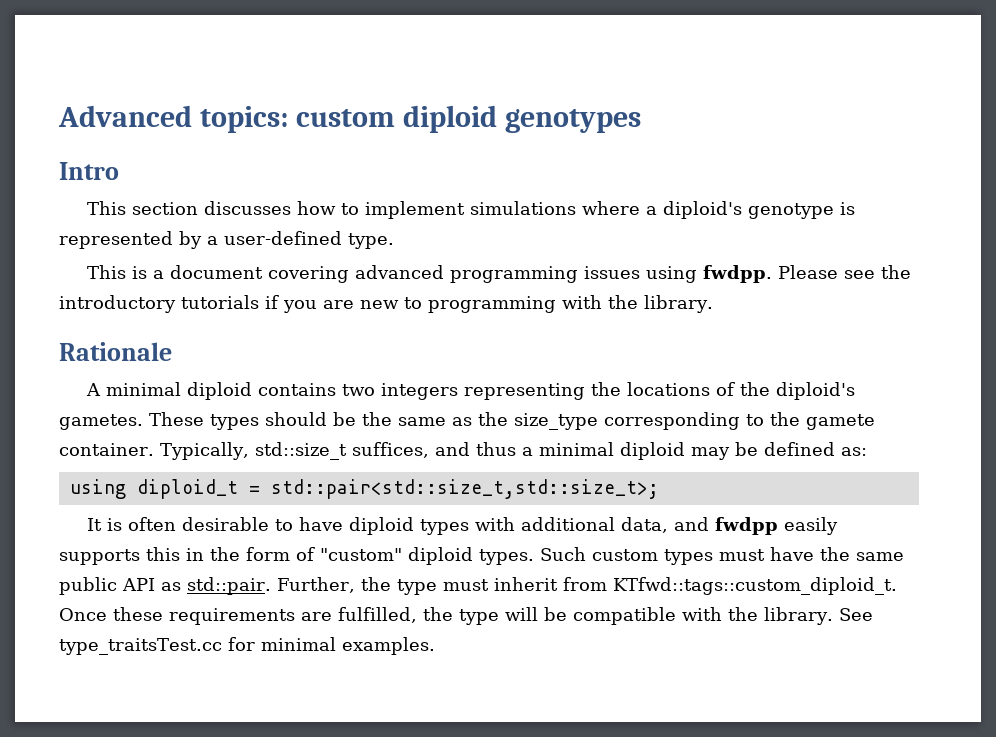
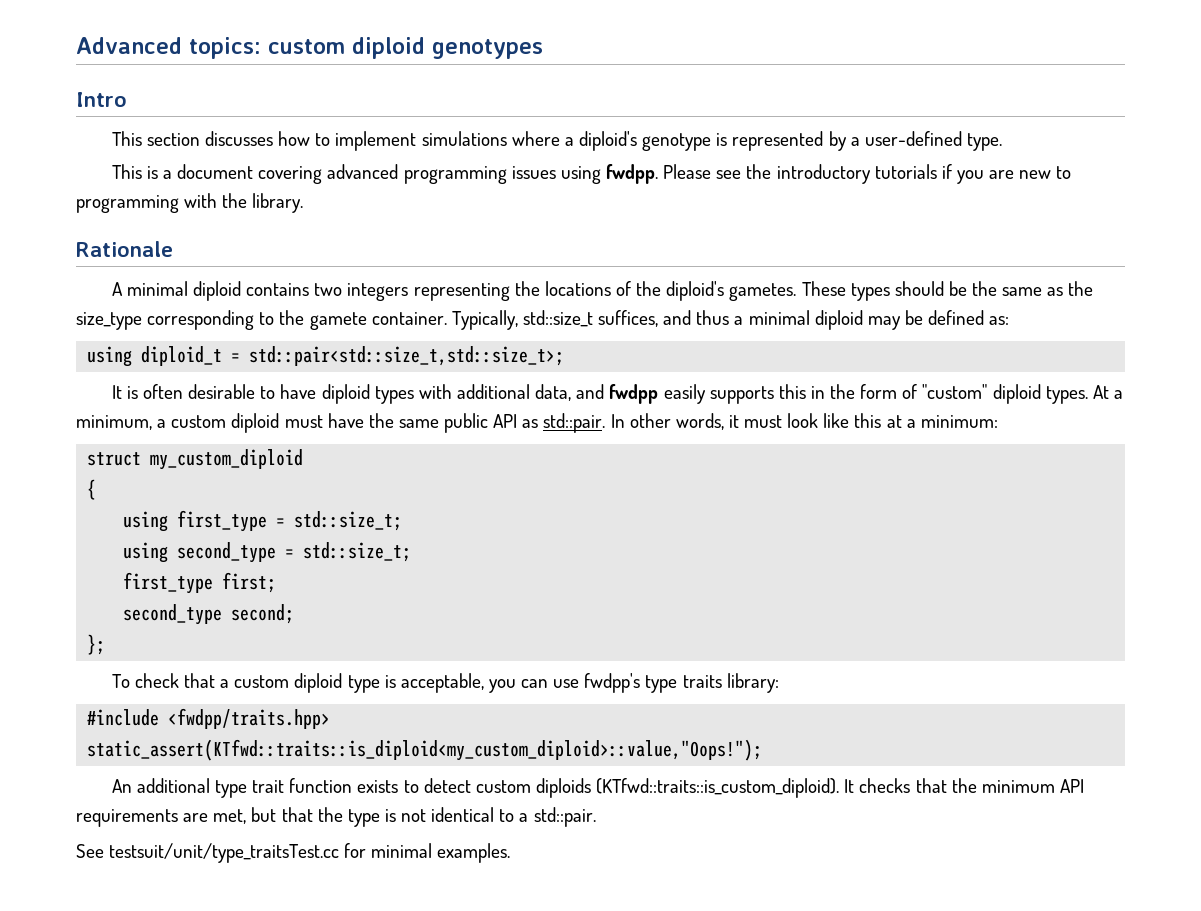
[540,547,713,565] Such custom types -> [1092,385,1123,399] [76,413,280,433] At a minimum, a custom diploid
[277,577,897,595] [59,607,873,625] [59,638,222,655] Further, the type must inherit from KTfwd::tags::custom_diploid_t. Once these requirements are fulfilled, the type will be compatible with the library. See type_traitsTest.cc -> [610,413,998,430] [87,449,304,470] [87,479,97,500] [123,510,403,532] [123,542,412,563] [123,572,277,594] [123,604,295,625] [87,634,106,655] [111,673,779,693] [87,708,331,729] [87,739,763,761] [111,778,1084,798] [76,807,596,827] [76,843,340,863] In other words, it must look like this at a minimum: // struct my_custom_diploid // { // using first_type = std::size_t; // using second_type = std::size_t; // first_type first; // second_type second; // }; // To check that a custom diploid type is acceptable, you can use fwdpp's type traits library: // #include <fwdpp/traits.hpp> // static_assert(KTfwd::traits::is_diploid<my_custom_diploid>::value,"Oops!"); // An additional type trait function exists to detect custom diploids (KTfwd::traits::is_custom_diploid). It checks that the minimum API requirements are met, but that the type is not identical to a std::pair. // See testsuit/unit/type_traitsTest.cc

